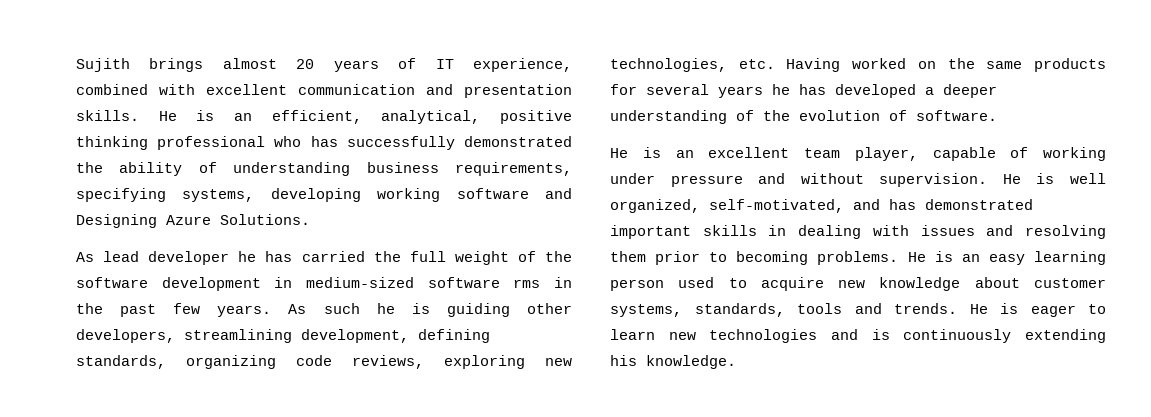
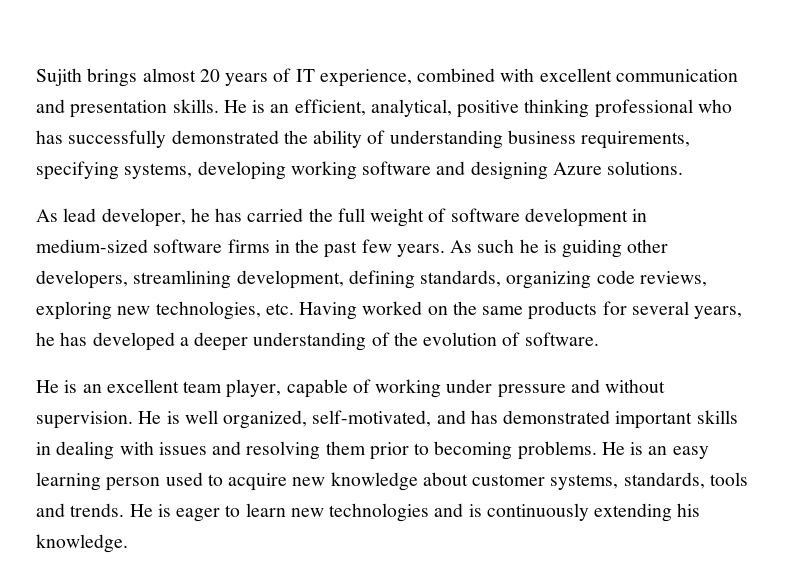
[76,214,310,228] Designing Azure Solutions. -> [470,161,684,180] designing Azure solutions.
[148,251,230,265] developer -> [101,208,186,227] developer,
[545,251,573,262] the -> (447, 215) none
[513,279,541,288] rms -> [227,239,270,253] firms
[718,86,763,98] years -> [694,306,743,319] years,

